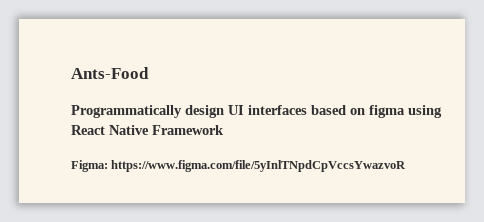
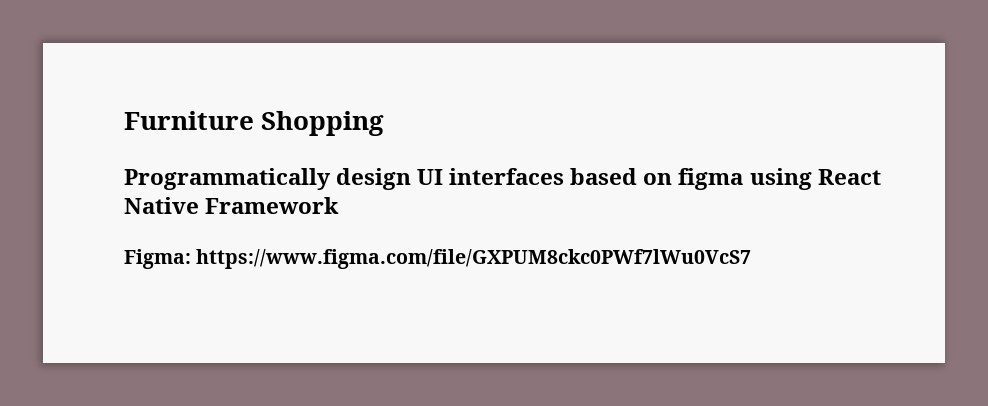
[71,67,149,79] Ants-Food -> [124,111,385,136] Furniture Shopping
[111,160,407,172] https://www.figma.com/file/5yInlTNpdCpVccsYwazvoR -> [196,249,752,269] https://www.figma.com/file/GXPUM8ckc0PWf7lWu0VcS7

